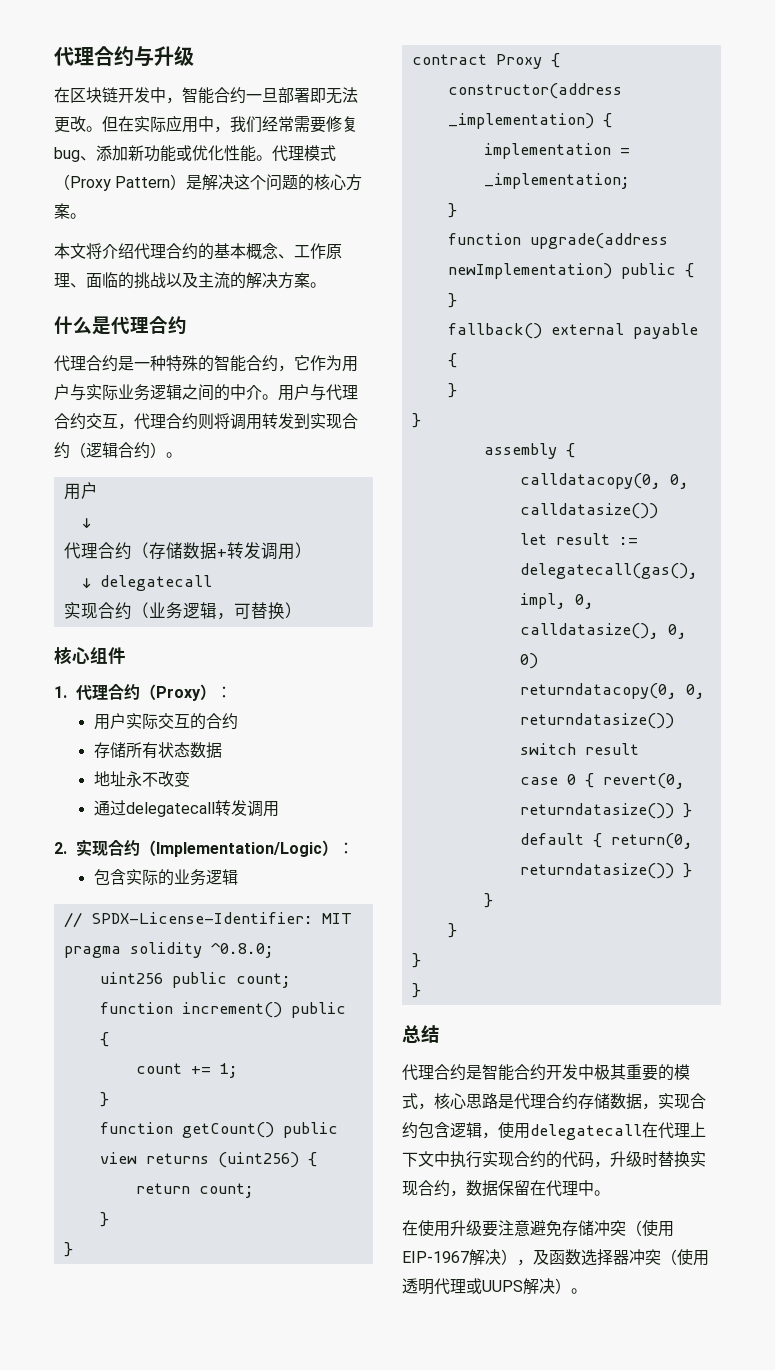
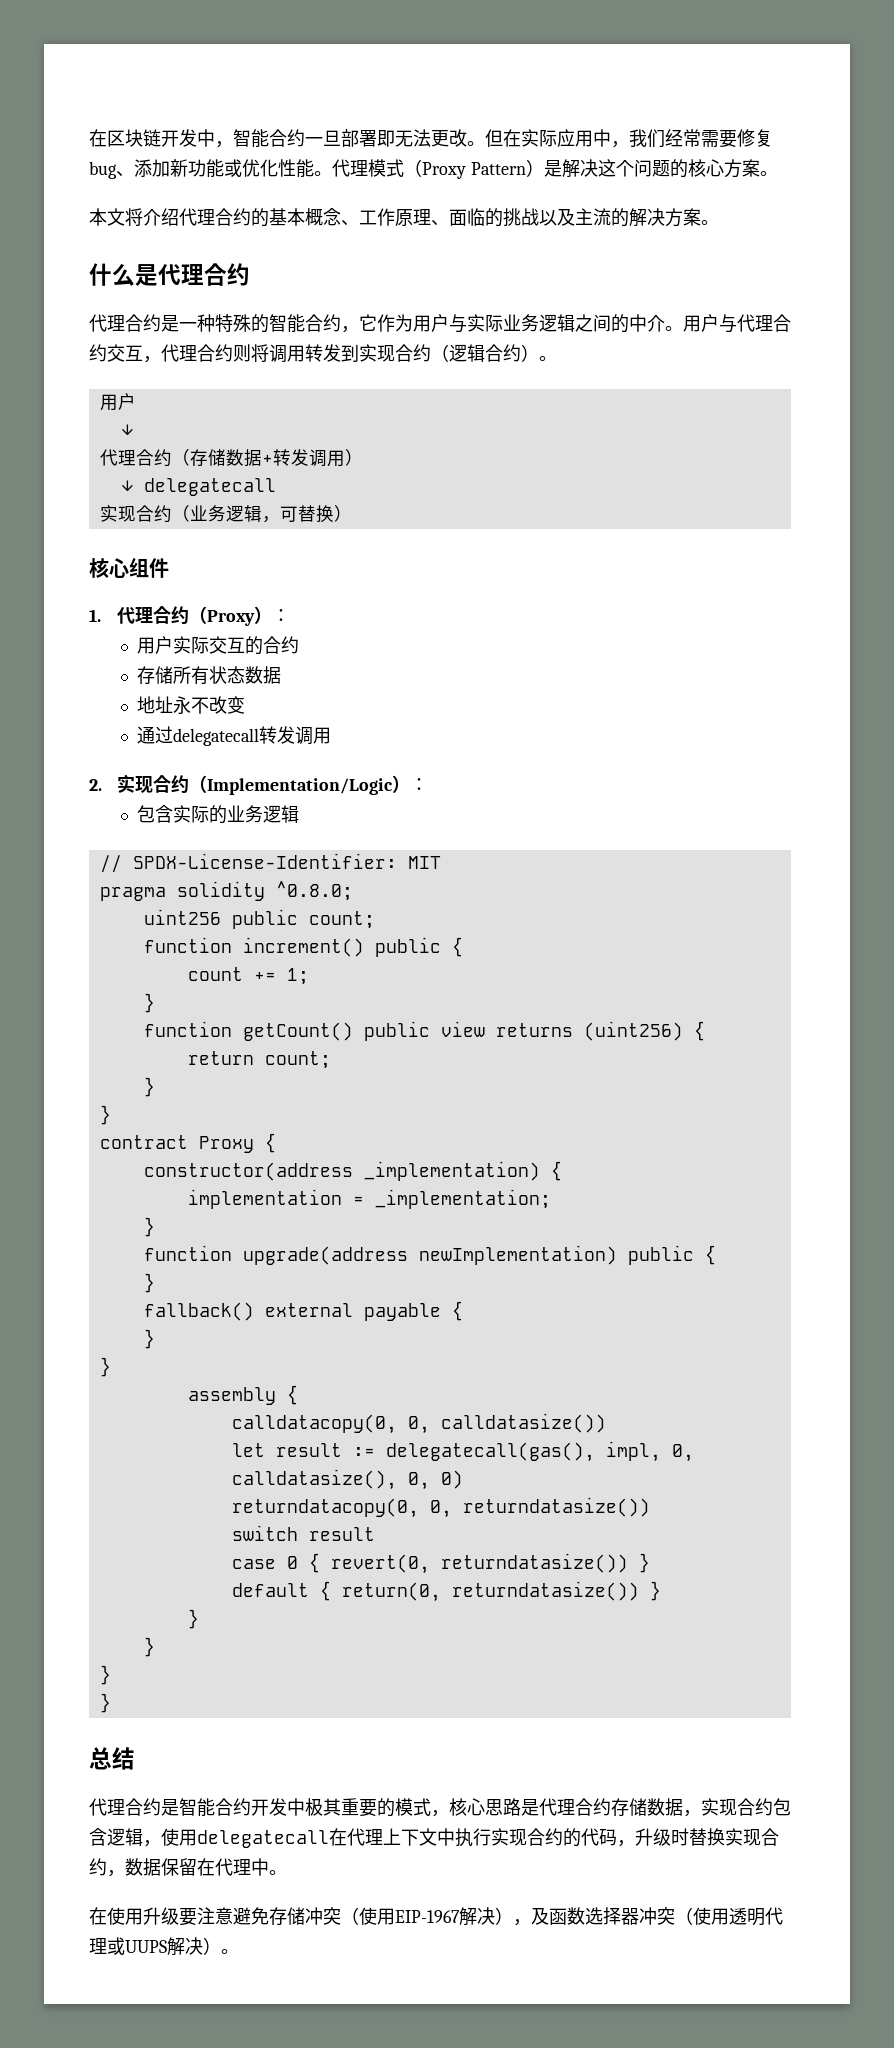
[54,46,194,67] 代理合约与升级 // -> (89, 138) none

